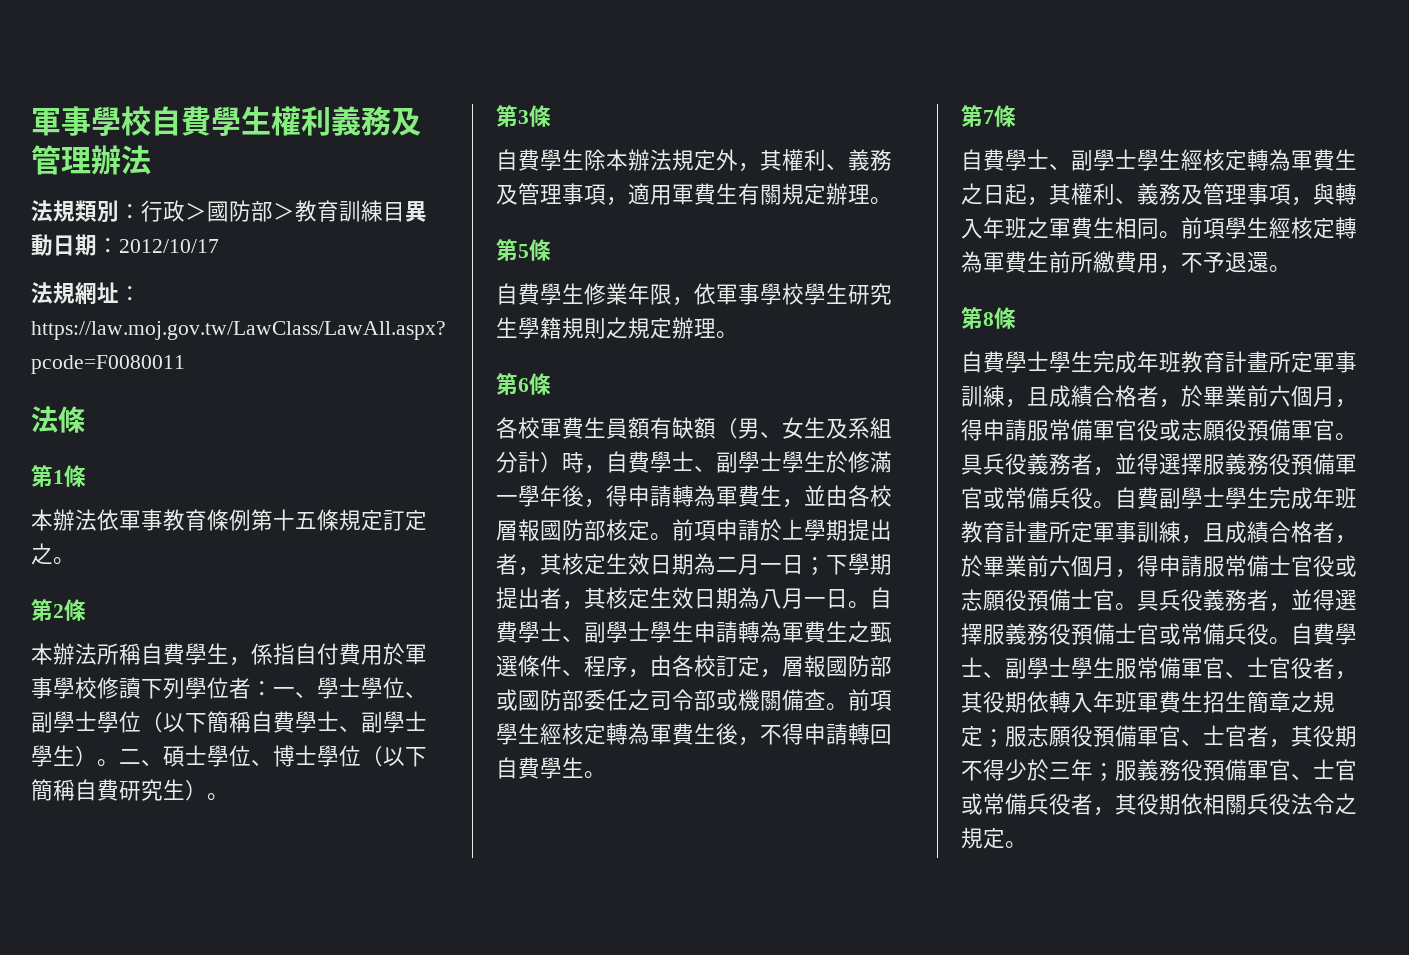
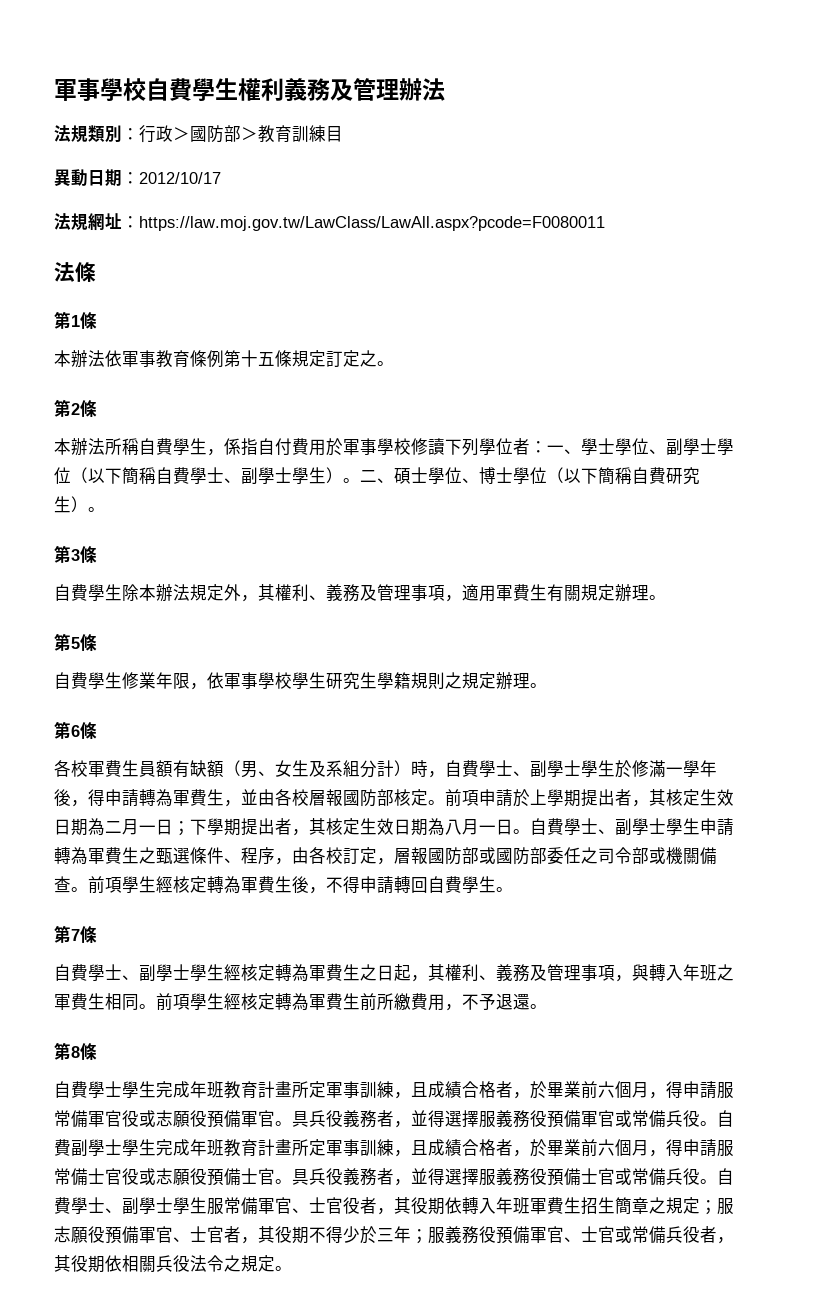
(405, 212) none -> (343, 134) //

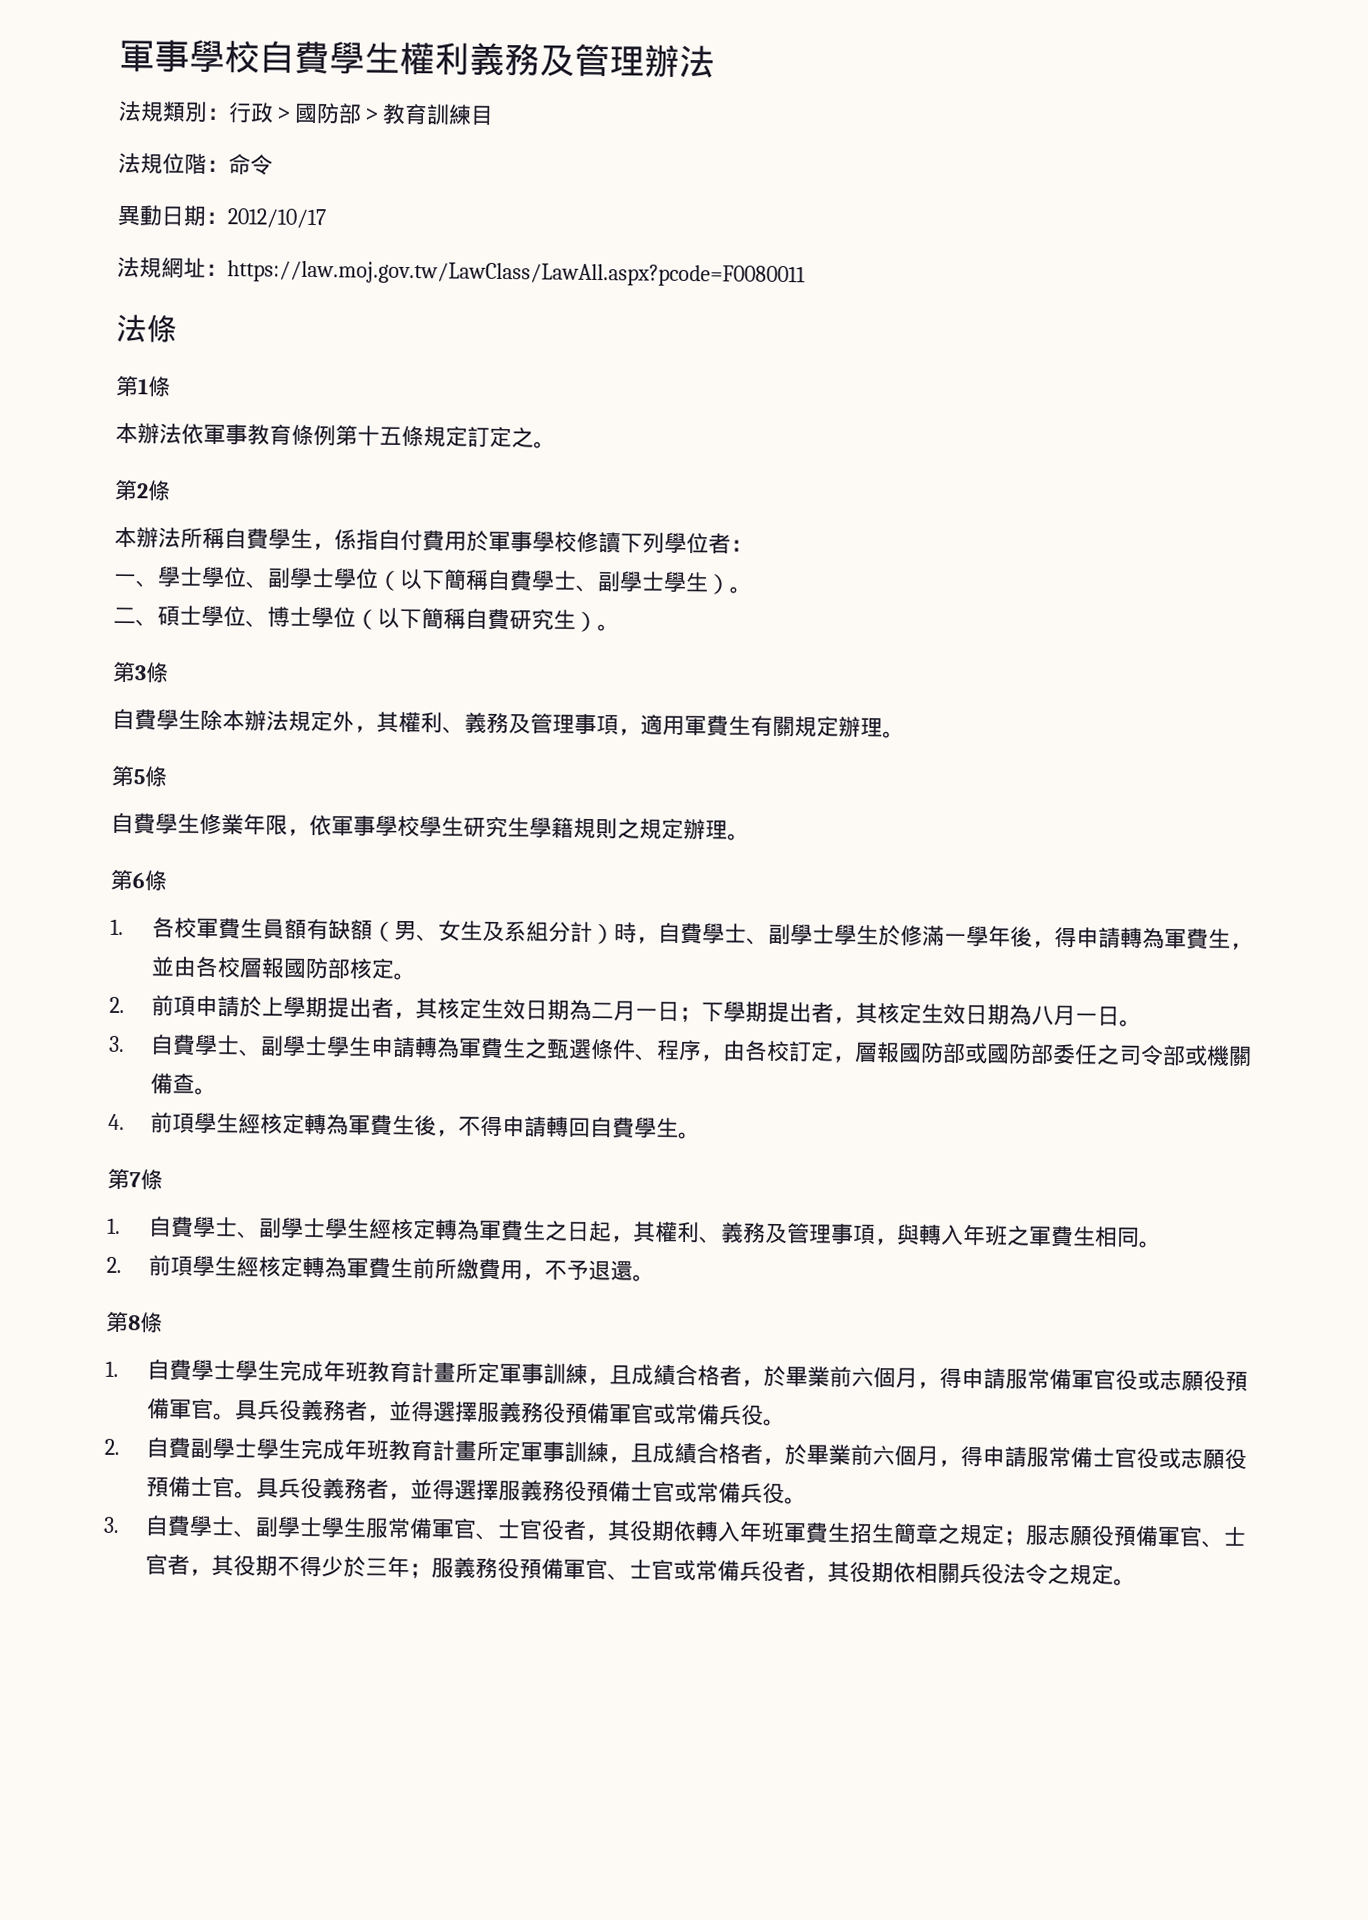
(343, 134) none -> [118,152,273,176] // 法規位階：命令
(547, 447) none -> (753, 545) //
(360, 480) none -> (752, 590) //
(97, 730) none -> [110,918,124,936] 1.
(445, 802) none -> [109,996,125,1014] // 2.
(530, 831) none -> [108,1035,125,1053] // 3.
(88, 889) none -> [108,1113,125,1131] // 4.
(97, 934) none -> [107,1217,121,1235] 1.
(156, 1006) none -> [106,1256,122,1274] // 2.
(97, 1051) none -> [105,1360,119,1378] 1.
(717, 1123) none -> [104,1438,120,1456] // 2.
(717, 1181) none -> [103,1516,120,1534] // 3.

